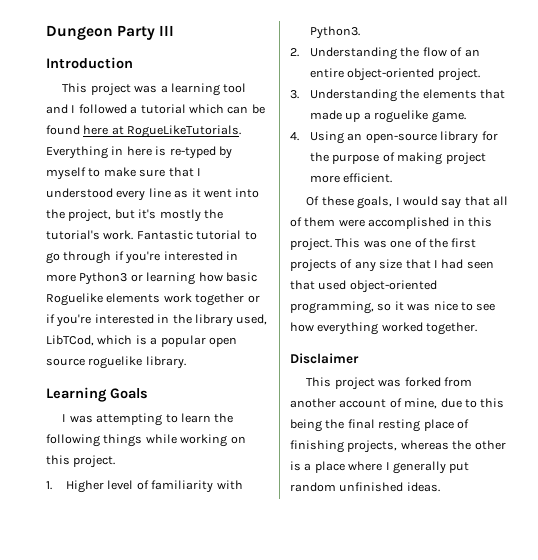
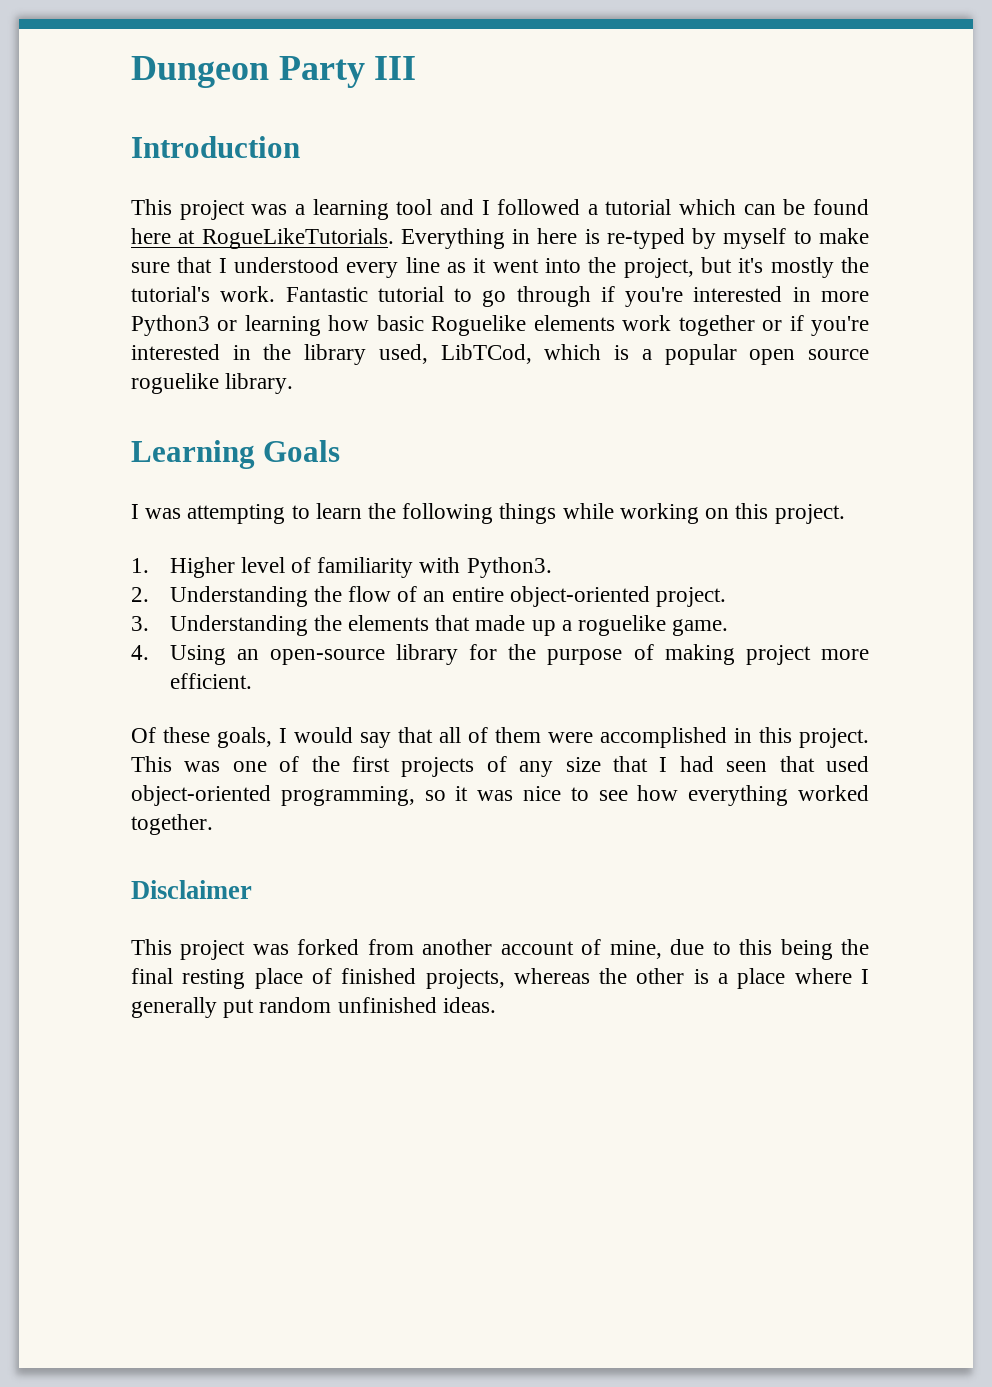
[290,440,344,453] finishing -> [341,968,417,984] finished

